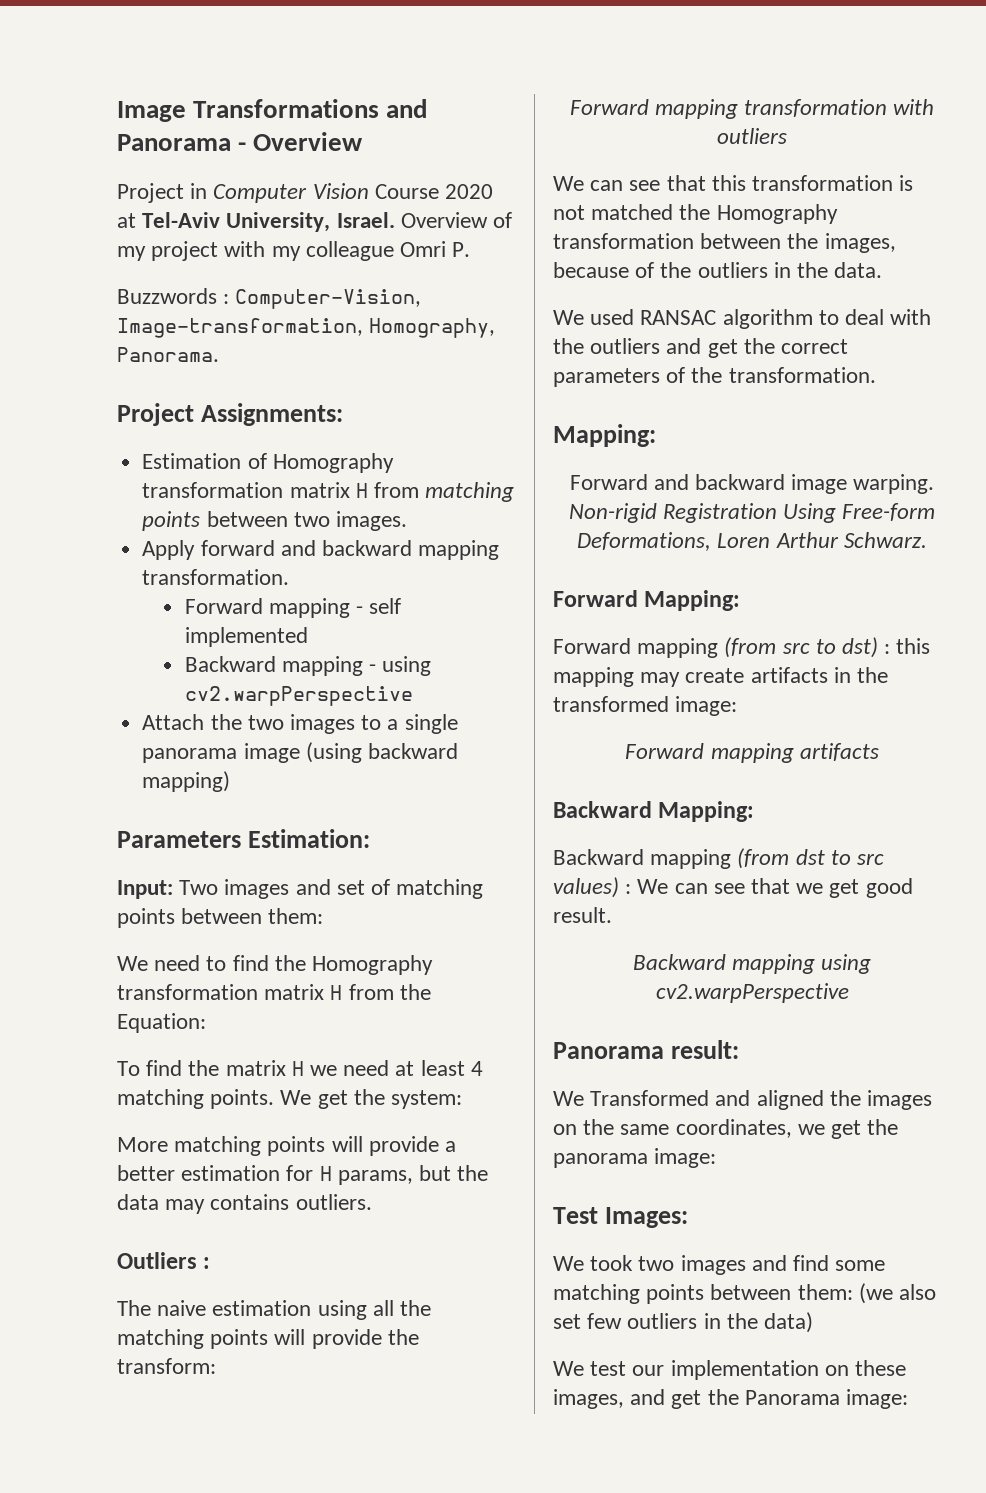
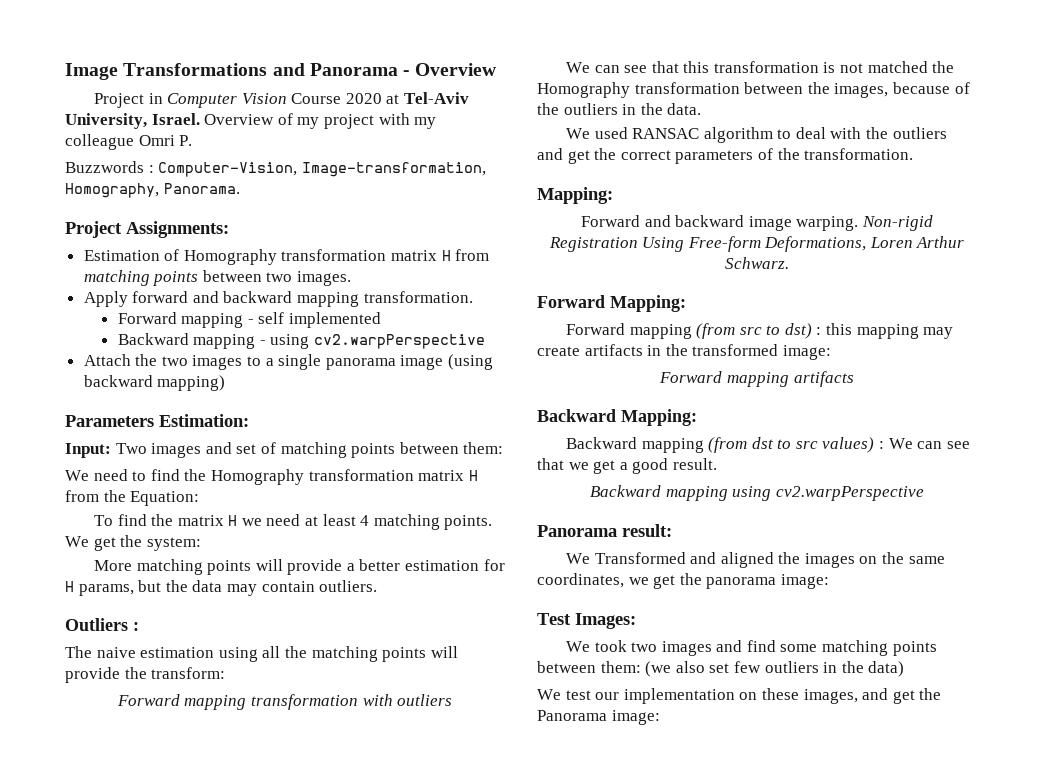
[210,1194,290,1210] contains -> [261,581,315,592] contain
(860, 888) none -> [619,462,628,470] a

